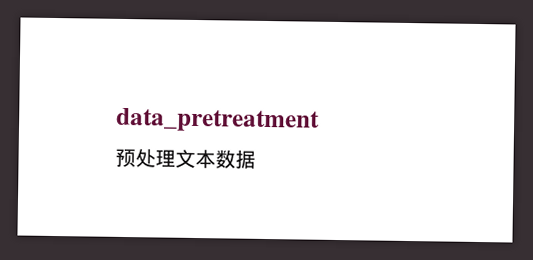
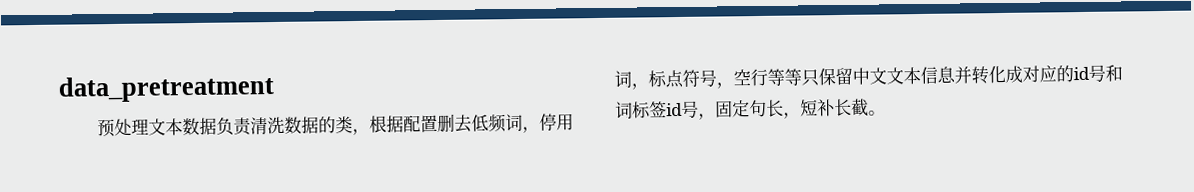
(256, 159) none -> [215,113,574,136] [614,64,1123,90] [615,98,886,120] 负责清洗数据的类，根据配置删去低频词，停用词，标点符号，空行等等只保留中文文本信息并转化成对应的id号和词标签id号，固定句长，短补长截。

